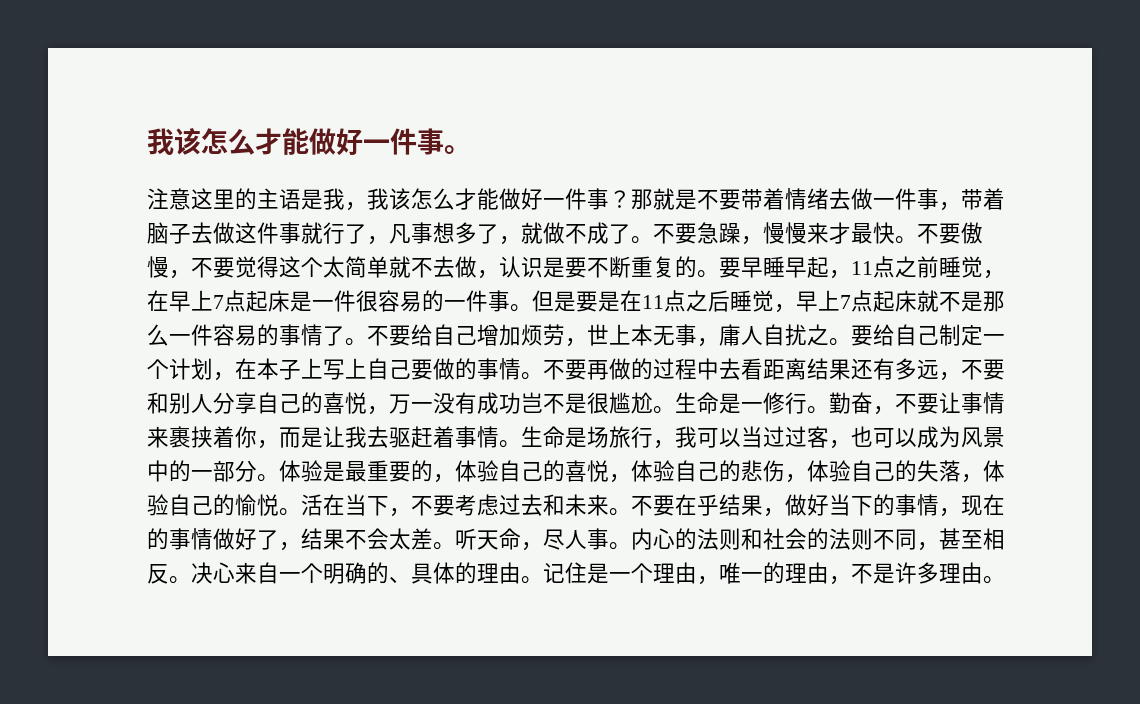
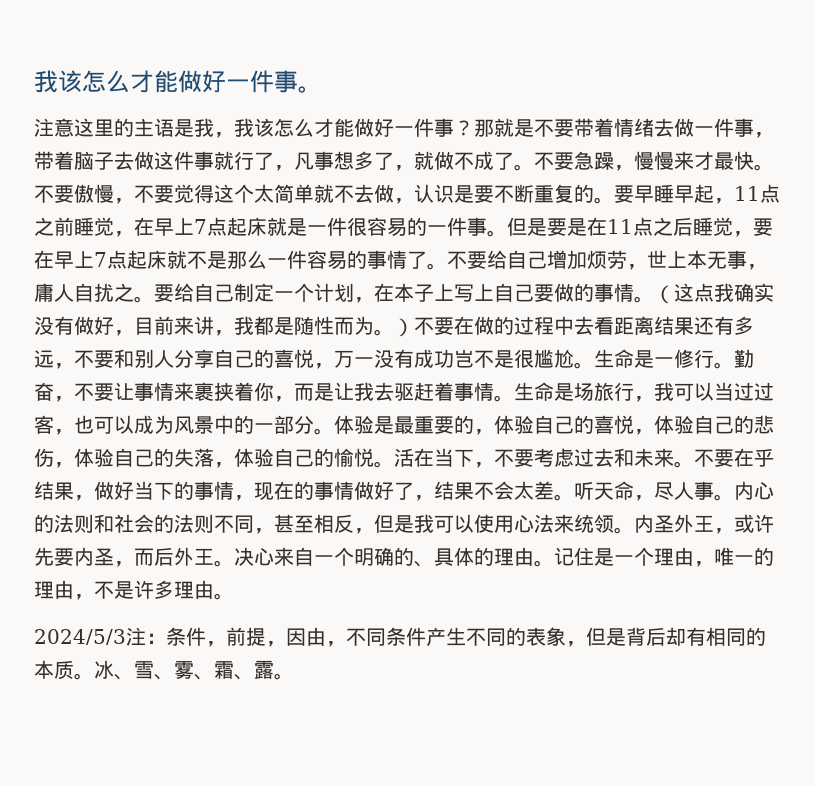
(290, 301) none -> [267,217,287,236] 就
(796, 308) none -> [753,218,773,236] [34,250,54,269] 要在
[543,359,609,380] 不要再 -> [654,283,774,304] [34,316,474,337] （这点我确实没有做好，目前来讲，我都是随性而为。）不要在
(169, 574) none -> [354,514,774,534] [34,547,214,567] ，但是我可以使用心法来统领。内圣外王，或许先要内圣，而后外王
(1005, 580) none -> [34,627,766,647] [34,660,294,680] // 2024/5/3注：条件，前提，因由，不同条件产生不同的表象，但是背后却有相同的本质。冰、雪、雾、霜、露。

